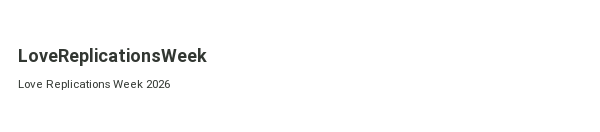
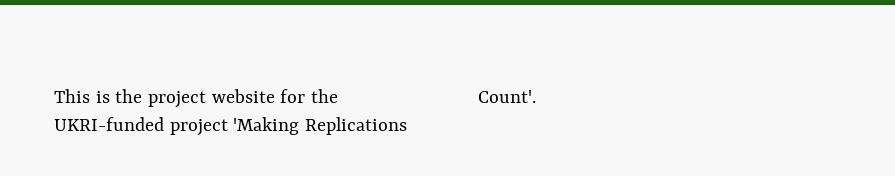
[18,48,207,66] [18,80,171,90] LoveReplicationsWeek // Love Replications Week 2026 -> [54,89,339,108] [54,117,408,136] [478,90,536,103] This is the project website for the UKRI-funded project 'Making Replications Count'.

